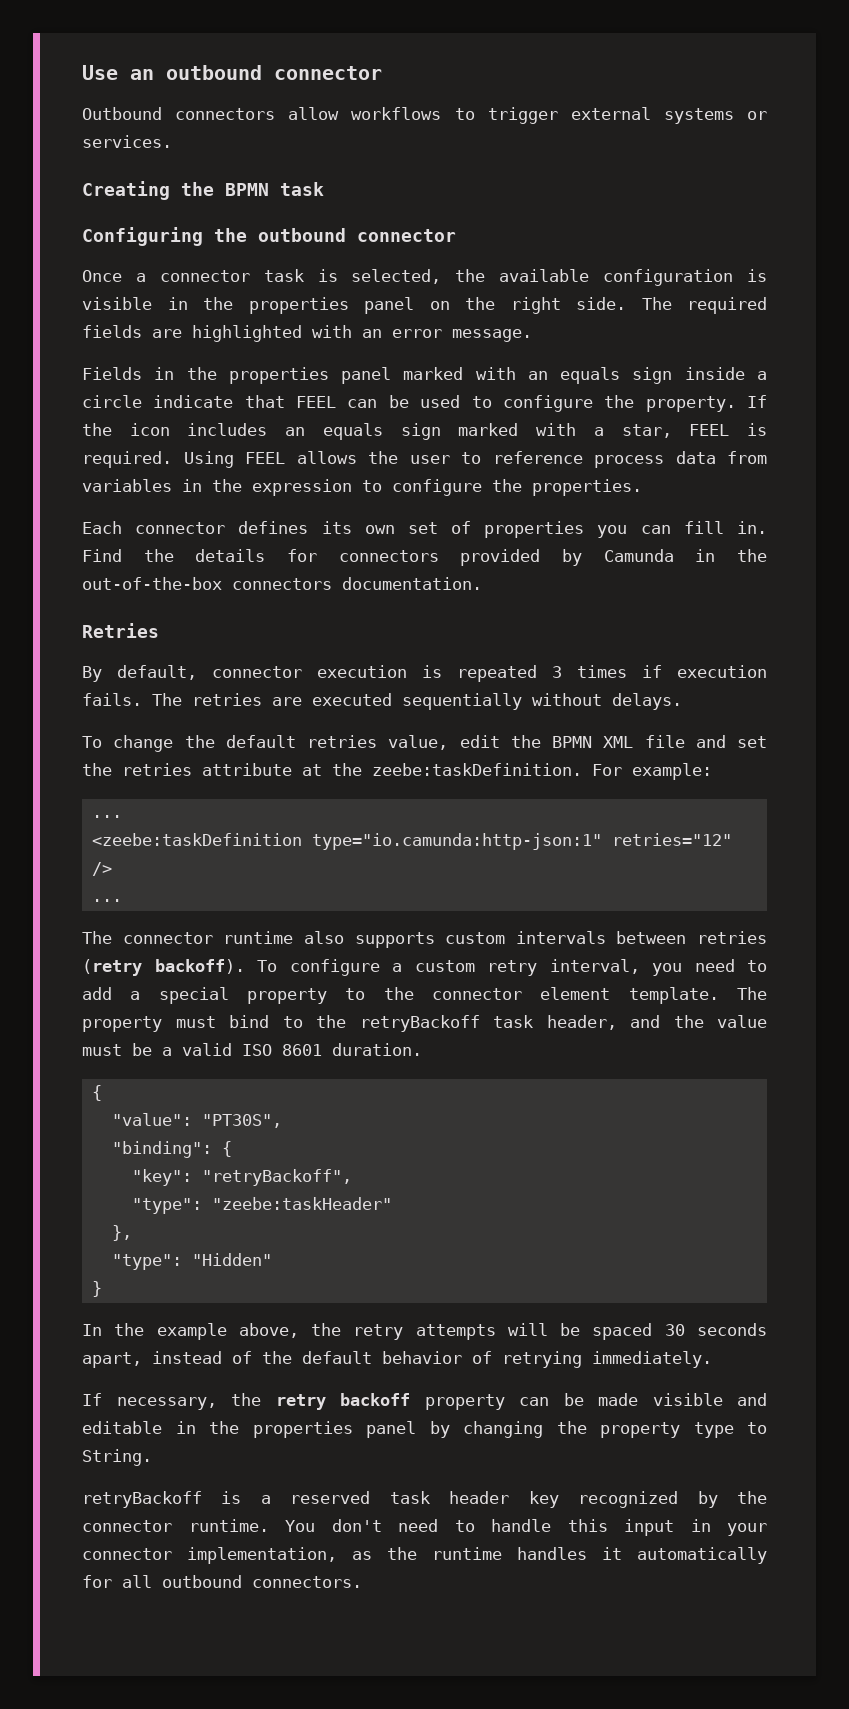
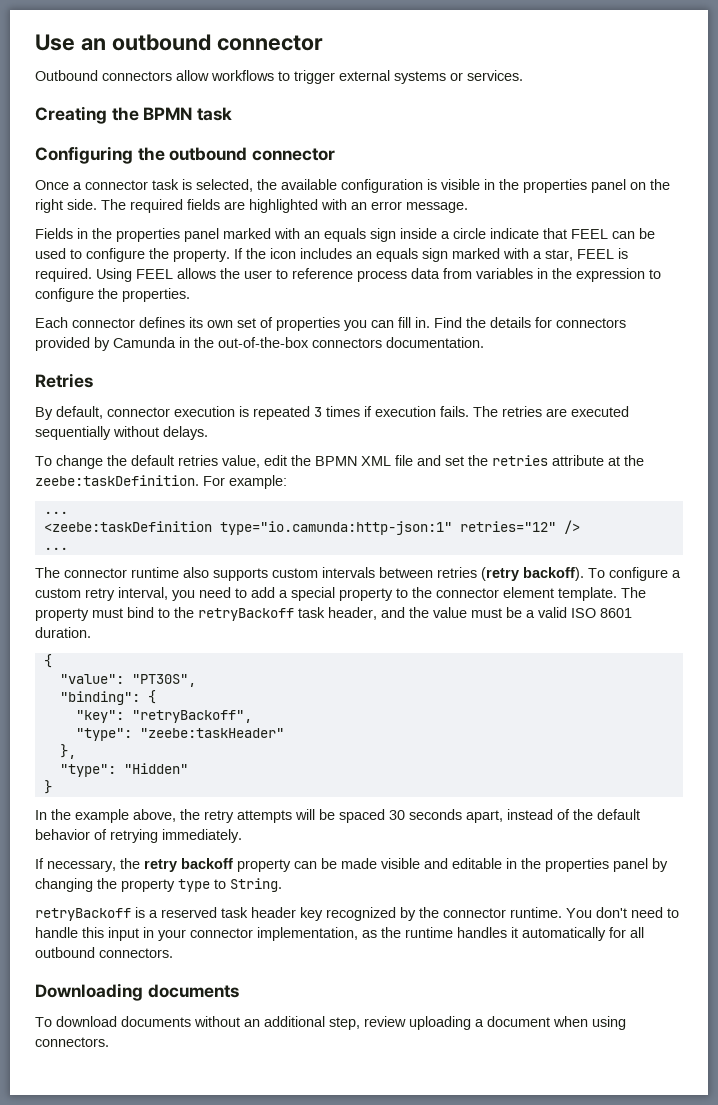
(362, 1582) none -> [35,983,239,1001] [35,1016,626,1030] [35,1037,109,1047] // Downloading documents // To download documents without an additional step, review uploading a document when using connectors.

